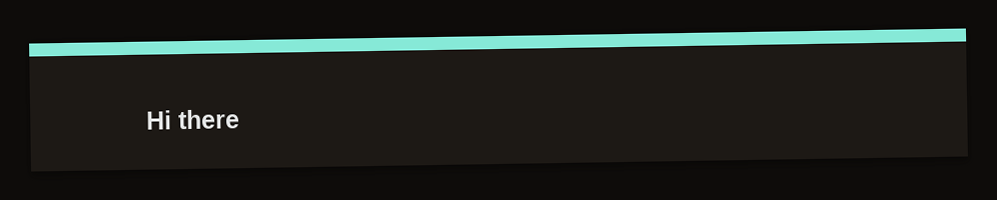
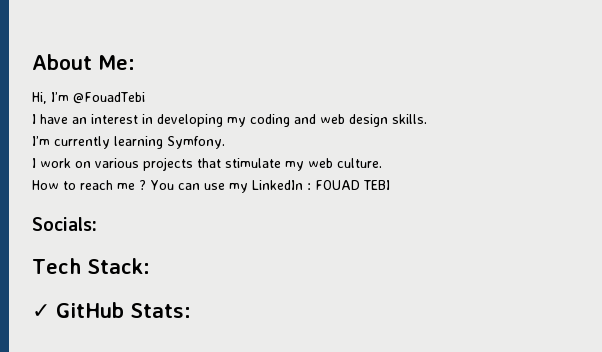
[146,109,240,130] Hi there -> [32,54,135,70] [32,92,145,104] [32,114,427,127] [32,136,225,149] [32,157,382,171] [32,180,390,193] [32,217,97,231] [32,258,150,274] [32,302,191,318] About Me: // Hi, I’m @FouadTebi // I have an interest in developing my coding and web design skills. // I’m currently learning Symfony. // I work on various projects that stimulate my web culture. // How to reach me ? You can use my LinkedIn : FOUAD TEBI // Socials: // Tech Stack: // ✓ GitHub Stats:

